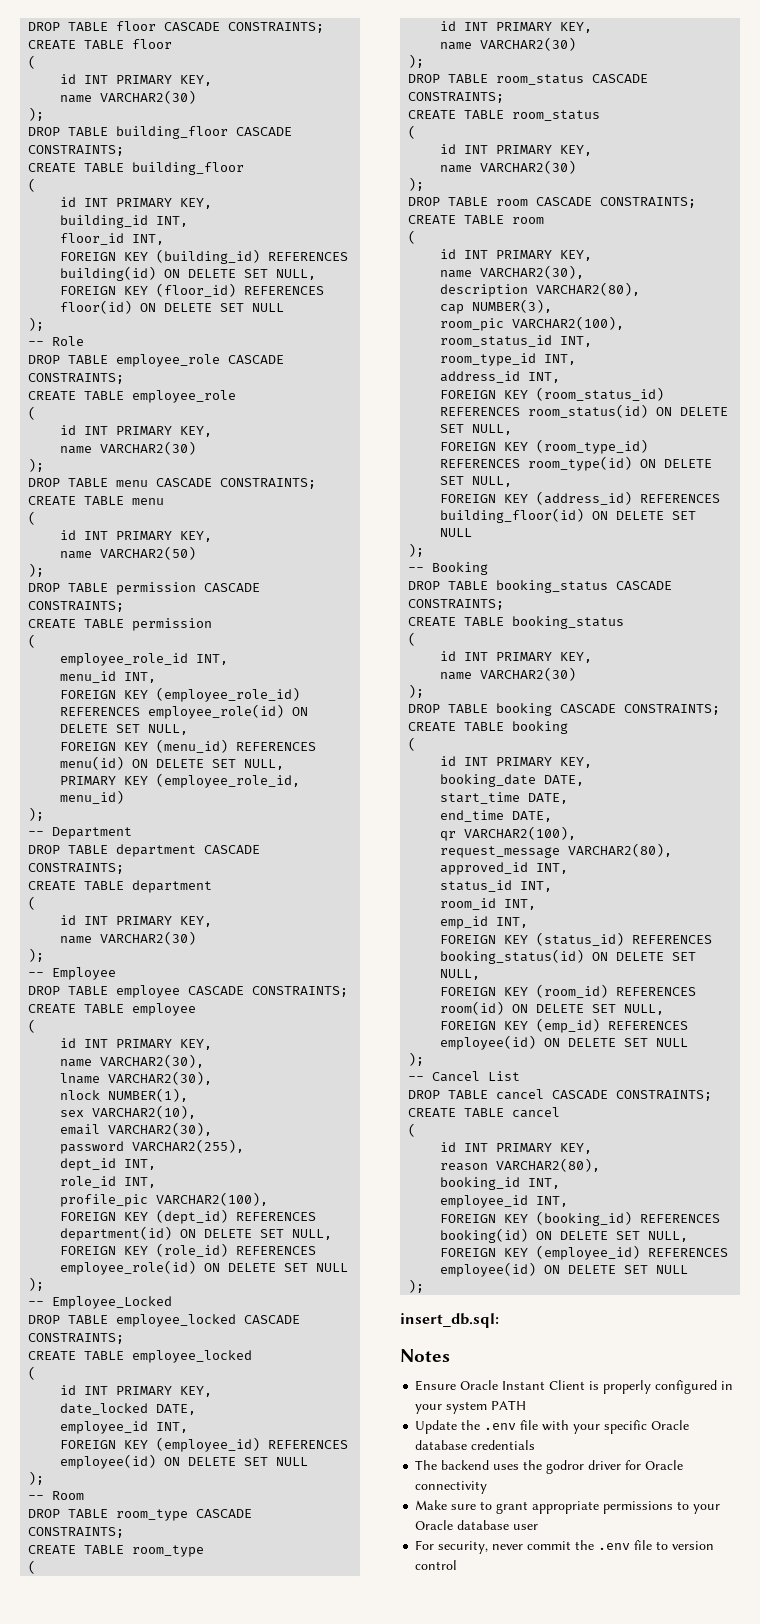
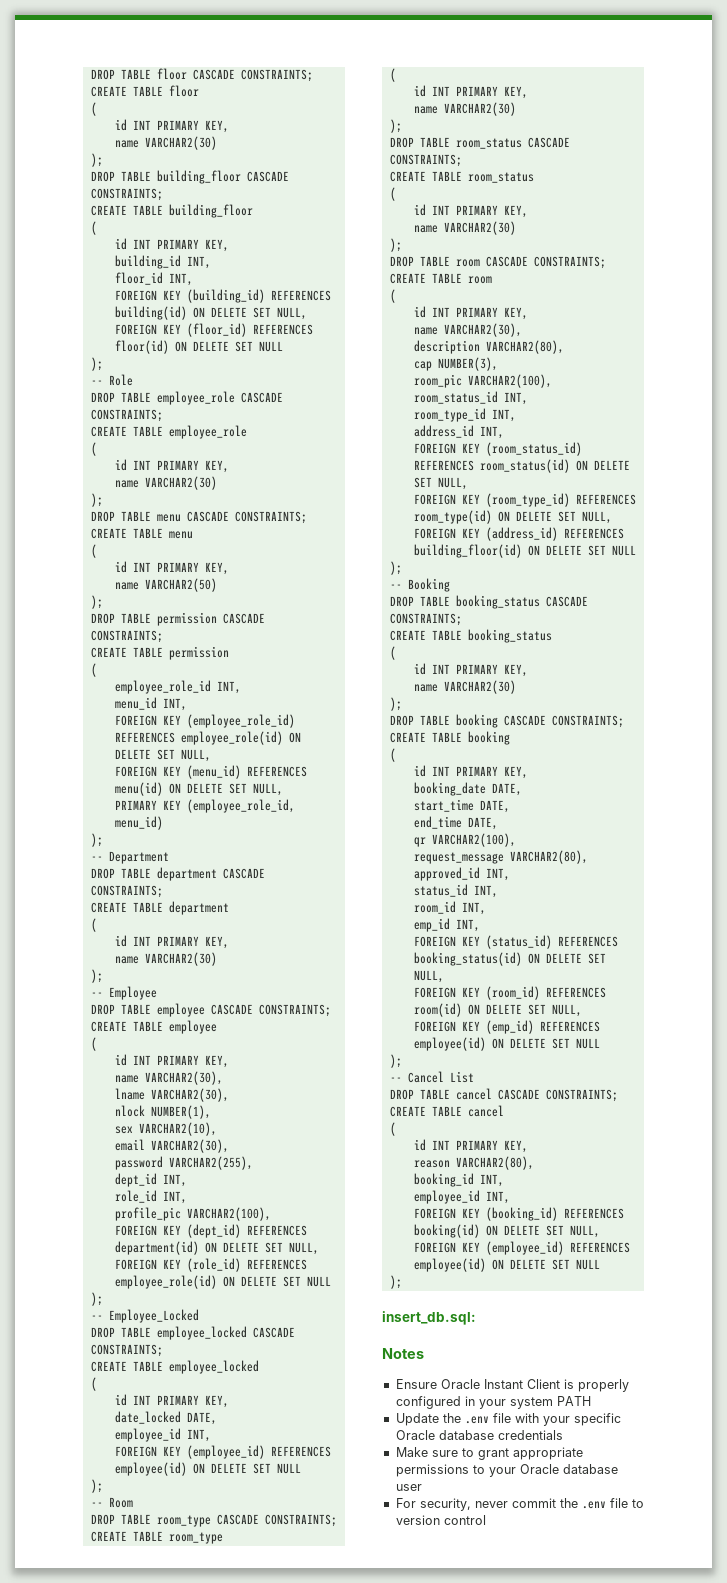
[415,1460,684,1474] [415,1481,488,1494] // The backend uses the godror driver for Oracle connectivity -> (563, 1435) none

